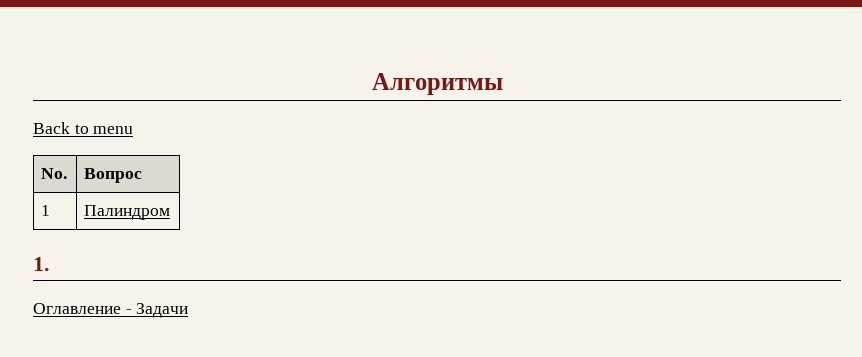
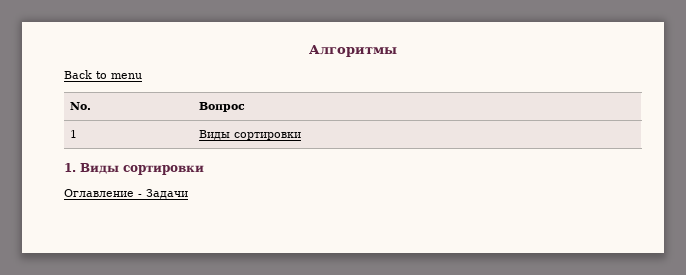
[84,205,171,220] Палиндром -> [198,130,301,140] Виды сортировки
(50, 264) none -> [80,163,204,175] Виды сортировки

